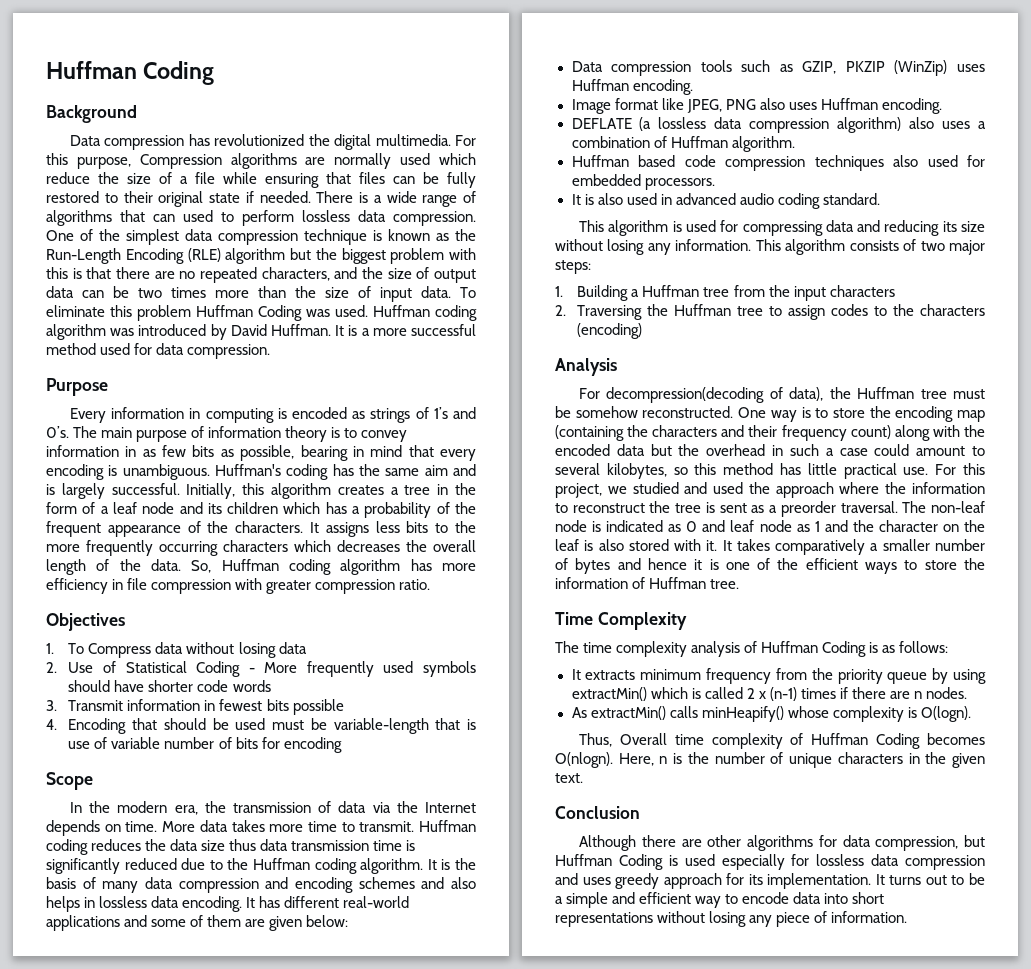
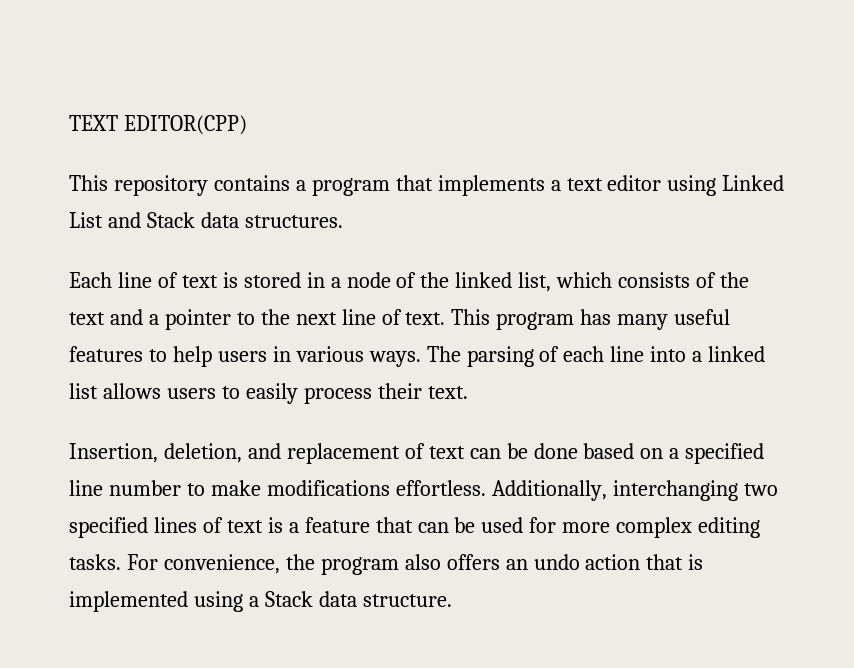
[46,61,215,85] [46,105,137,123] [70,134,477,150] [46,153,477,169] [46,172,476,188] [46,191,476,207] [46,210,476,226] [46,229,476,245] [46,248,476,264] [46,267,477,283] [46,286,477,302] [46,305,477,321] [46,324,476,340] [46,343,271,359] [46,378,108,396] [70,407,477,423] [46,426,408,442] [46,445,477,461] [46,464,476,480] [46,483,477,499] [46,502,477,518] [46,521,477,537] [46,540,476,556] [46,559,476,575] [46,578,431,594] [46,613,125,631] [46,642,307,658] [46,661,476,677] [68,680,271,692] [46,699,344,715] [46,718,477,734] [68,737,342,753] [46,772,93,790] [70,801,477,815] [46,820,476,836] [46,839,416,855] [46,858,477,874] [46,877,477,893] [46,896,410,912] [46,915,349,931] [571,60,985,76] [571,79,693,95] [571,98,942,114] [571,117,986,133] [571,136,795,152] [571,155,985,171] [571,174,715,190] [571,193,880,209] [579,220,985,236] [555,239,985,255] [555,260,591,274] [555,285,895,301] [555,304,986,320] [577,323,643,339] [555,358,617,376] [579,387,985,403] [555,406,985,422] [555,425,985,441] [555,444,985,456] [555,463,986,479] [555,482,985,498] [555,501,985,517] [555,520,985,532] [555,539,985,555] [555,558,986,574] [555,577,740,589] [555,612,687,630] [555,641,949,657] [571,668,986,684] [571,687,968,701] [571,706,971,722] [579,733,985,749] [555,752,985,768] [555,773,583,783] [555,806,640,819] [579,835,985,851] [555,854,985,870] [555,873,985,889] [555,892,885,908] [555,911,908,927] Huffman Coding // Background // Data compression has revolutionized the digital multimedia. For this purpose, Compression algorithms are normally used which reduce the size of a file while ensuring that files can be fully restored to their original state if needed. There is a wide range of algorithms that can used to perform lossless data compression. One of the simplest data compression technique is known as the Run-Length Encoding (RLE) algorithm but the biggest problem with this is that there are no repeated characters, and the size of output data can be two times more than the size of input data. To eliminate this problem Huffman Coding was used. Huffman coding algorithm was introduced by David Huffman. It is a more successful method used for data compression. // Purpose // Every information in computing is encoded as strings of 1’s and 0’s. The main purpose of information theory is to convey information in as few bits as possible, bearing in mind that every encoding is unambiguous. Huffman's coding has the same aim and is largely successful. Initially, this algorithm creates a tree in the form of a leaf node and its children which has a probability of the frequent appearance of the characters. It assigns less bits to the more frequently occurring characters which decreases the overall length of the data. So, Huffman coding algorithm has more efficiency in file compression with greater compression ratio. // Objectives // 1. To Compress data without losing data // 2. Use of Statistical Coding - More frequently used symbols should have shorter code words // 3. Transmit information in fewest bits possible // 4. Encoding that should be used must be variable-length that is use of variable number of bits for encoding // Scope // In the modern era, the transmission of data via the Internet depends on time. More data takes more time to transmit. Huffman coding reduces the data size thus data transmission time is significantly reduced due to the Huffman coding algorithm. It is the basis of many data compression and encoding schemes and also helps in lossless data encoding. It has different real-world applications and some of them are given below: // Data compression tools such as GZIP, PKZIP (WinZip) uses Huffman encoding. // Image format like JPEG, PNG also uses Huffman encoding. // DEFLATE (a lossless data compression algorithm) also uses a combination of Huffman algorithm. // Huffman based code compression techniques also used for embedded processors. // It is also used in advanced audio coding standard. // This algorithm is used for compressing data and reducing its size without losing any information. This algorithm consists of two major steps: // 1. Building a Huffman tree from the input characters // 2. Traversing the Huffman tree to assign codes to the characters (encoding) // Analysis // For decompression(decoding of data), the Huffman tree must be somehow reconstructed. One way is to store the encoding map (containing the characters and their frequency count) along with the encoded data but the overhead in such a case could amount to several kilobytes, so this method has little practical use. For this project, we studied and used the approach where the information to reconstruct the tree is sent as a preorder traversal. The non-leaf node is indicated as 0 and leaf node as 1 and the character on the leaf is also stored with it. It takes comparatively a smaller number of bytes and hence it is one of the efficient ways to store the information of Huffman tree. // Time Complexity // The time complexity analysis of Huffman Coding is as follows: // It extracts minimum frequency from the priority queue by using extractMin() which is called 2 x (n-1) times if there are n nodes. // As extractMin() calls minHeapify() whose complexity is O(logn). // Thus, Overall time complexity of Huffman Coding becomes O(nlogn). Here, n is the number of unique characters in the given text. // Conclusion // Although there are other algorithms for data compression, but Huffman Coding is used especially for lossless data compression and uses greedy approach for its implementation. It turns out to be a simple and efficient way to encode data into short representations without losing any piece of information. -> [69,115,247,135] [69,175,785,196] [69,212,343,228] [69,272,750,292] [69,309,731,330] [69,346,766,367] [69,383,468,404] [69,443,765,464] [69,480,778,501] [69,517,761,538] [69,554,704,575] [69,591,452,612] TEXT EDITOR(CPP) // This repository contains a program that implements a text editor using Linked List and Stack data structures. // Each line of text is stored in a node of the linked list, which consists of the text and a pointer to the next line of text. This program has many useful features to help users in various ways. The parsing of each line into a linked list allows users to easily process their text. // Insertion, deletion, and replacement of text can be done based on a specified line number to make modifications effortless. Additionally, interchanging two specified lines of text is a feature that can be used for more complex editing tasks. For convenience, the program also offers an undo action that is implemented using a Stack data structure.

